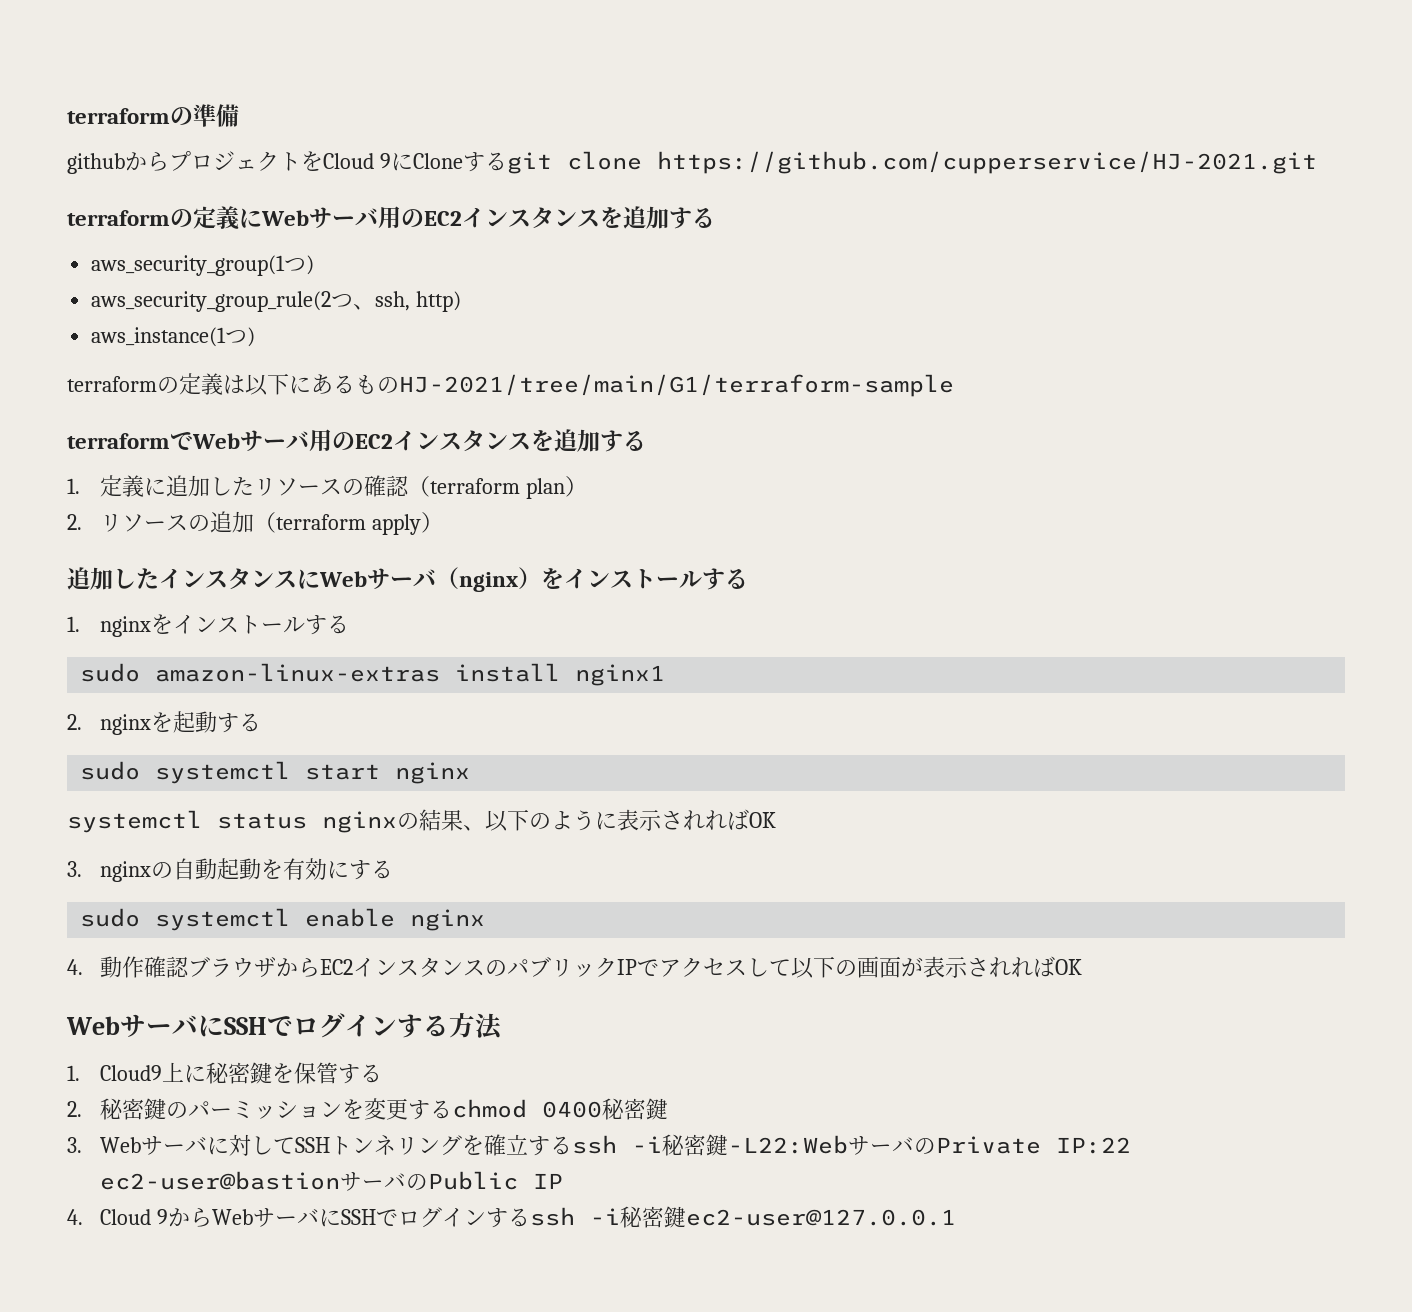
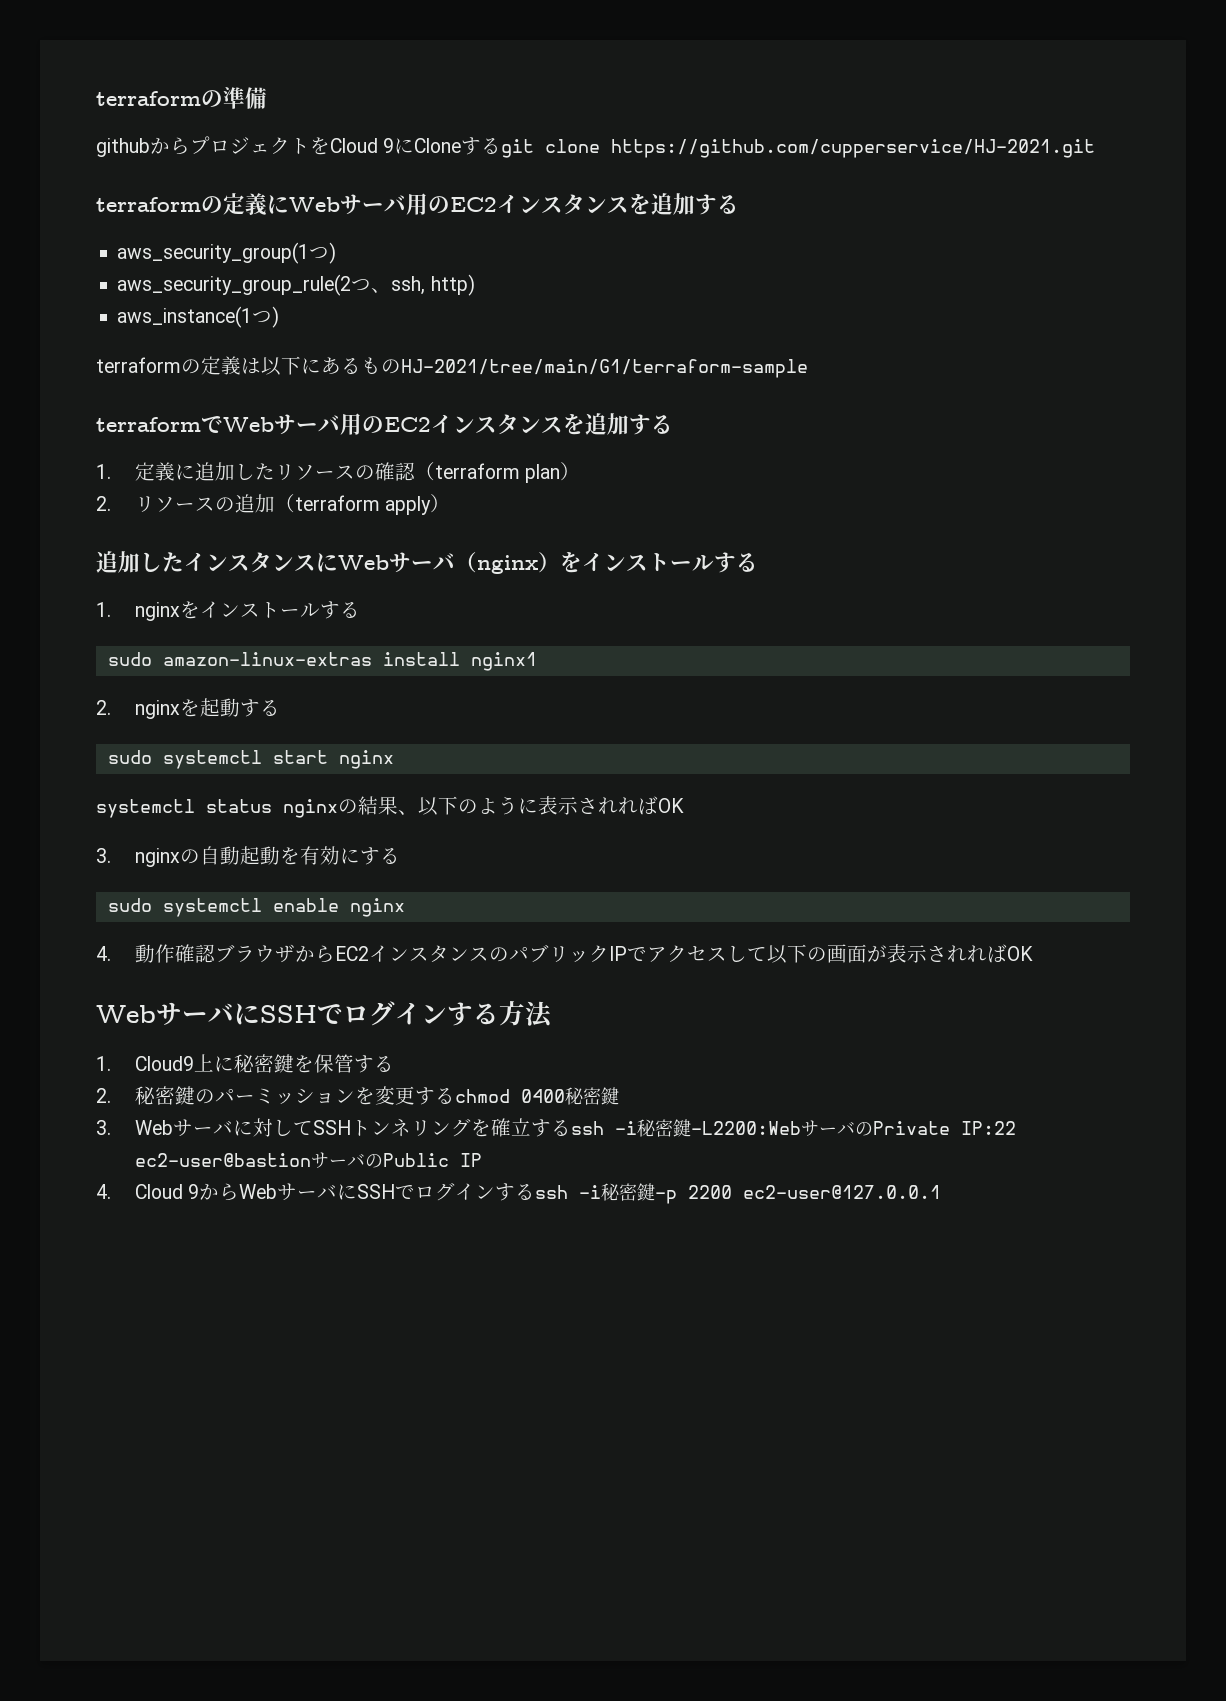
[728,1135,849,1154] -L22:Web -> [690,1121,801,1135] -L2200:Web
(687, 1217) none -> [655,1185,733,1204] -p 2200

